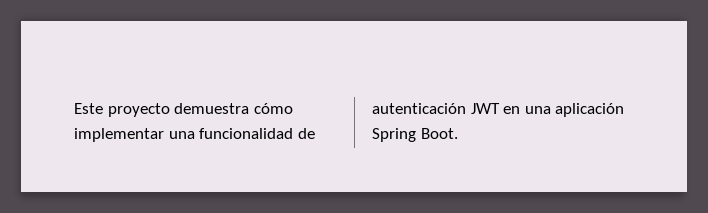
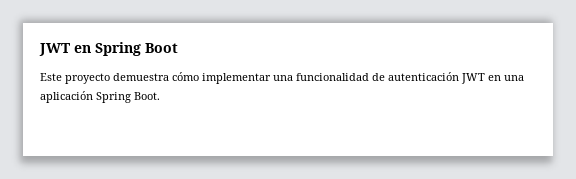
(74, 108) none -> [39,42,178,56] JWT en Spring Boot //

